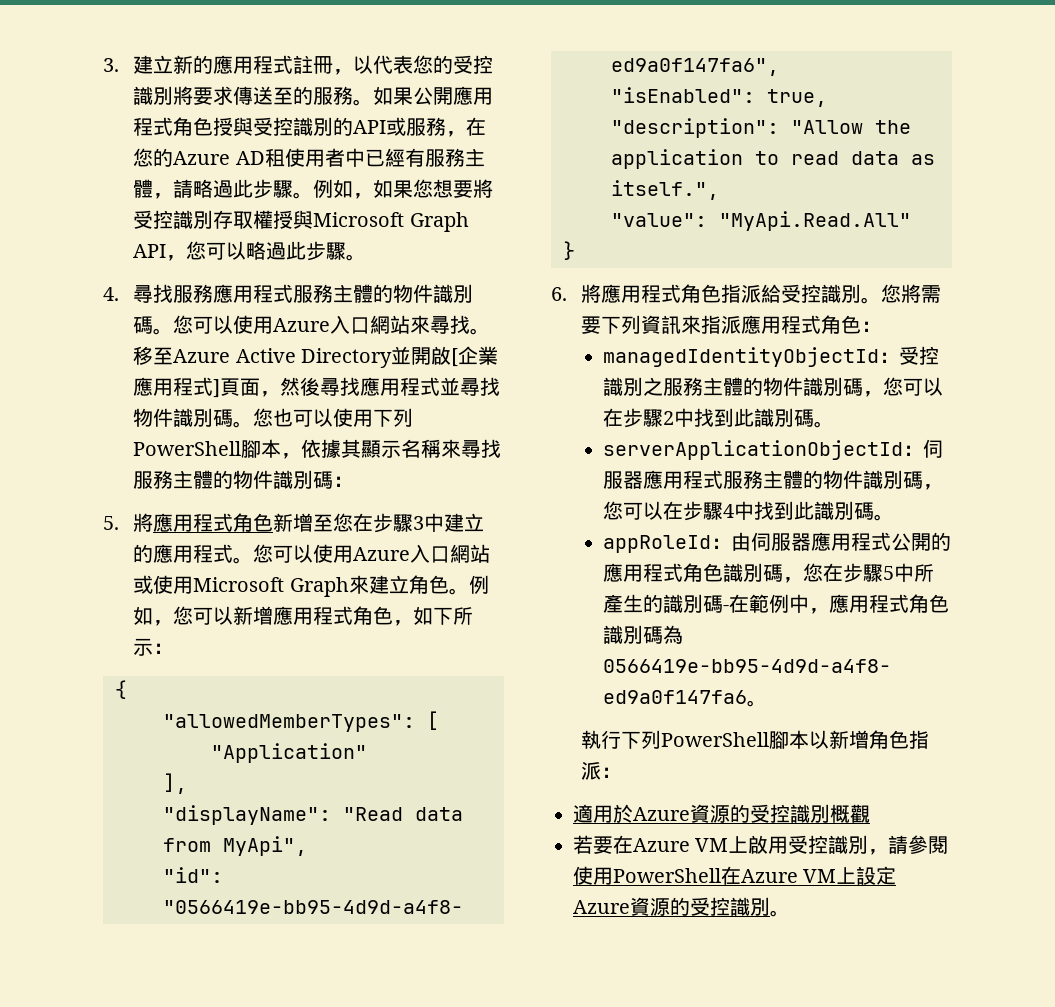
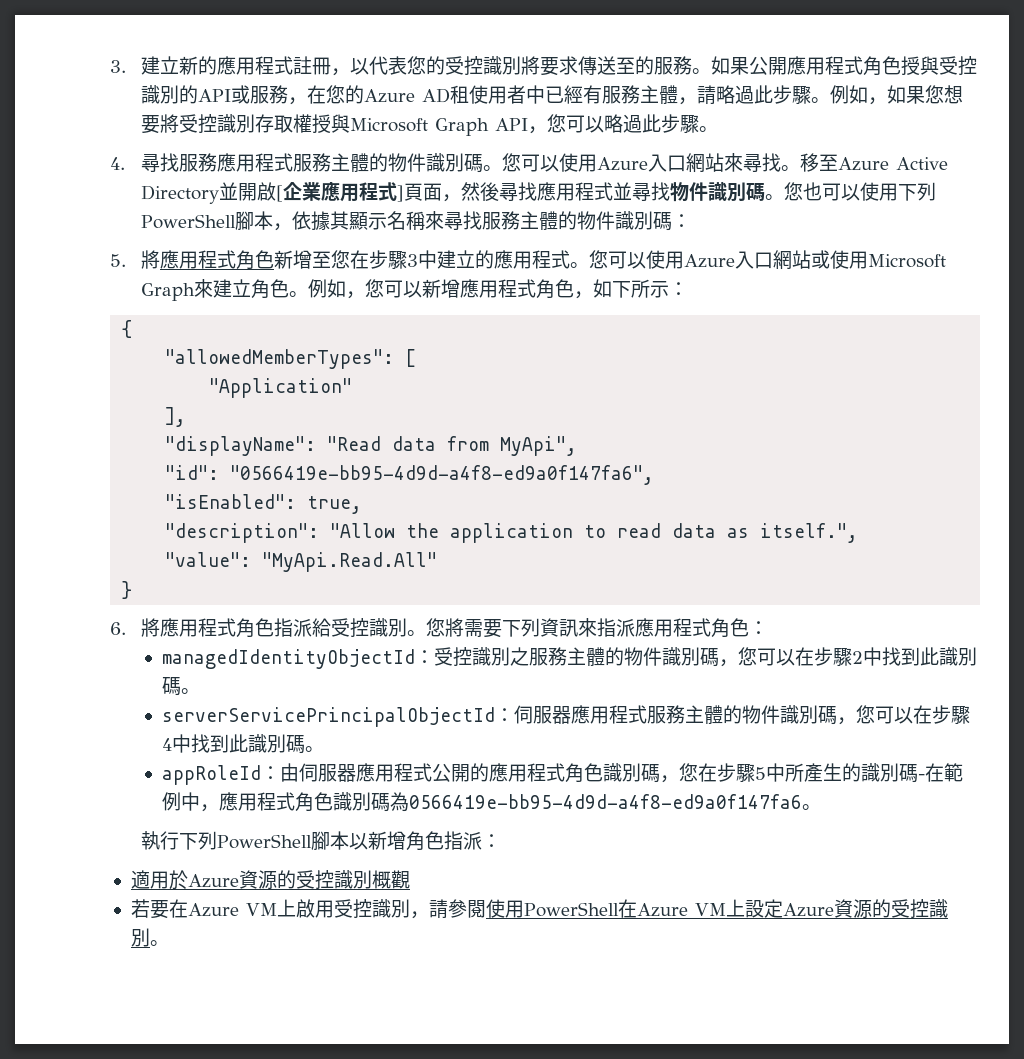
[603,440,904,460] serverApplicationObjectId -> [162,707,496,727] serverServicePrincipalObjectId

